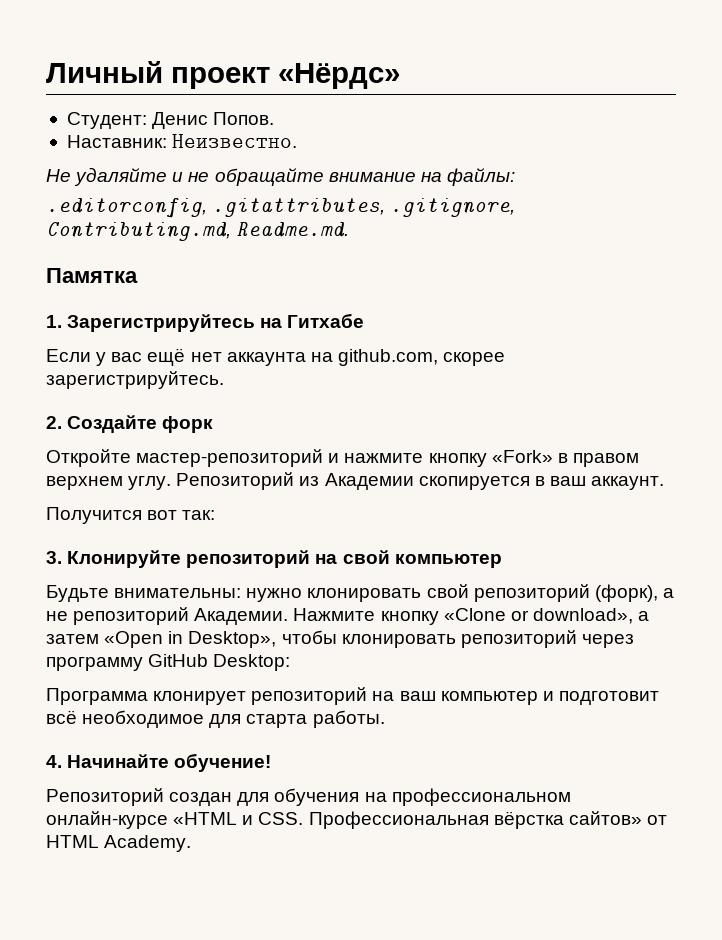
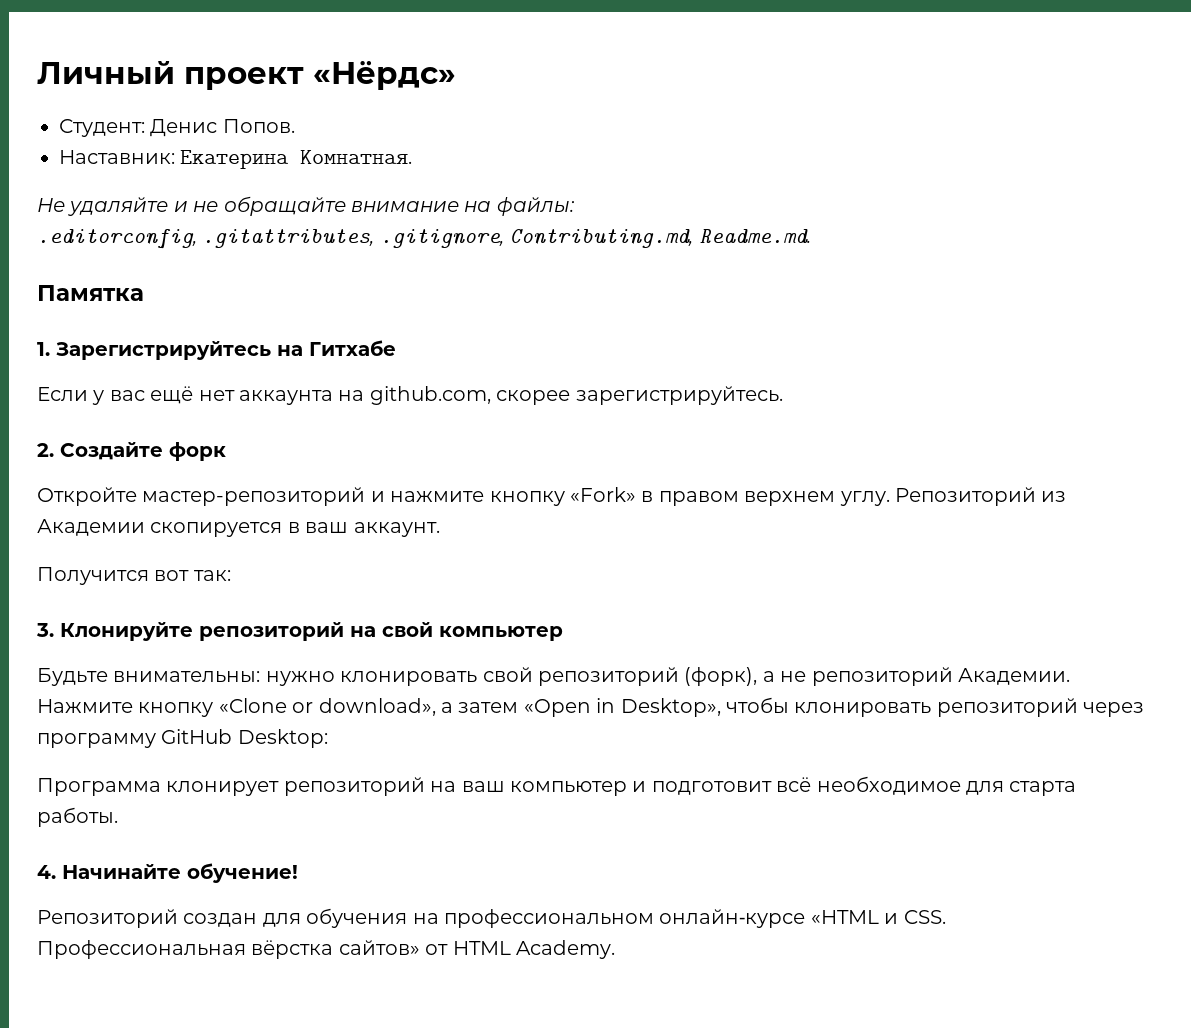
[172,134,298,148] Неизвестно. -> [180,150,413,169] Екатерина Комнатная.

